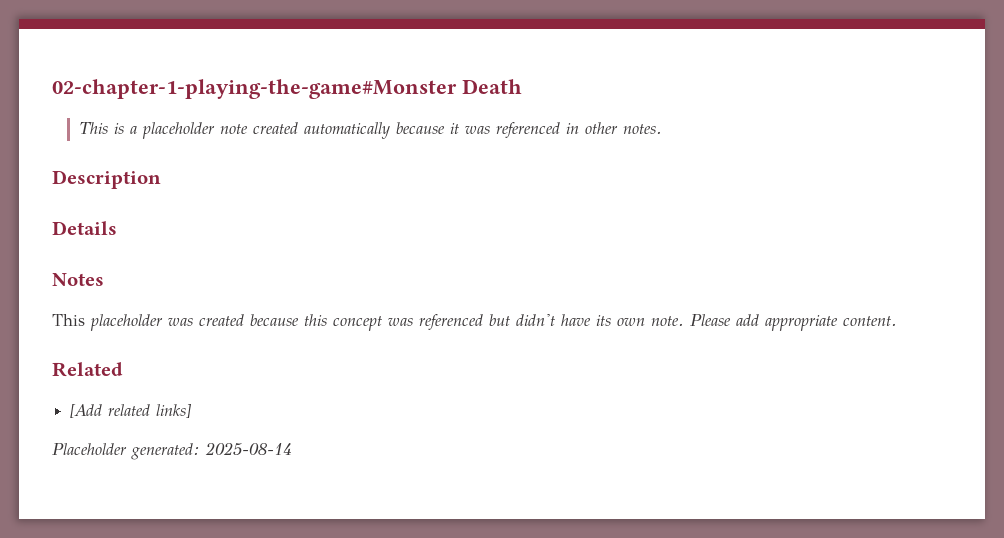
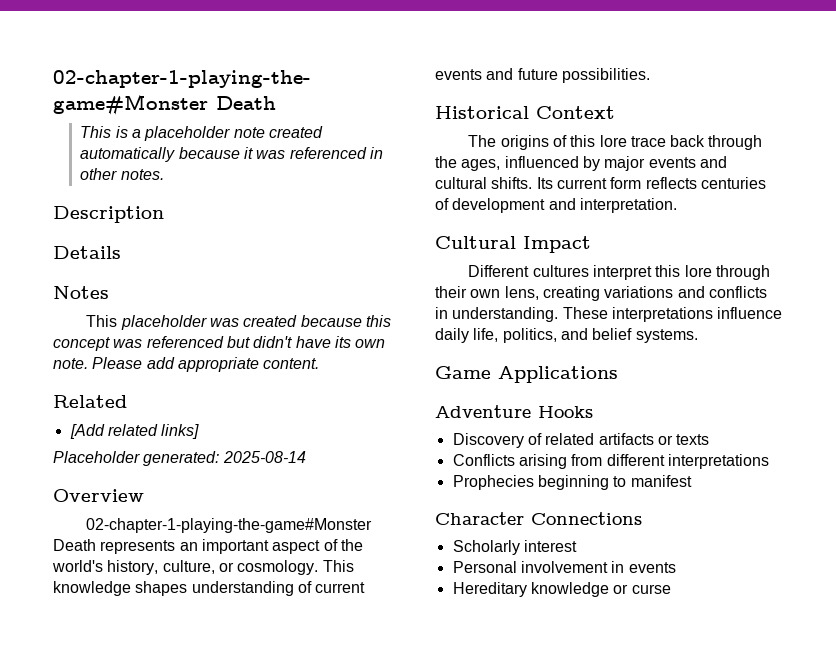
(292, 449) none -> [53,489,144,502] [86,518,373,533] [53,539,363,554] [52,560,354,575] [53,581,366,596] [435,68,650,83] [435,106,615,119] [468,135,763,150] [435,156,727,171] [435,177,766,189] [435,198,677,213] [435,236,591,253] [468,265,770,280] [435,286,767,301] [435,307,783,322] [435,328,698,343] [435,366,618,383] [435,405,593,418] [452,433,710,448] [452,454,769,469] [452,475,692,490] [435,512,642,525] [452,540,577,555] [452,561,676,573] [452,582,671,597] // Overview // 02-chapter-1-playing-the-game#Monster Death represents an important aspect of the world's history, culture, or cosmology. This knowledge shapes understanding of current events and future possibilities. // Historical Context // The origins of this lore trace back through the ages, influenced by major events and cultural shifts. Its current form reflects centuries of development and interpretation. // Cultural Impact // Different cultures interpret this lore through their own lens, creating variations and conflicts in understanding. These interpretations influence daily life, politics, and belief systems. // Game Applications // Adventure Hooks // Discovery of related artifacts or texts // Conflicts arising from different interpretations // Prophecies beginning to manifest // Character Connections // Scholarly interest // Personal involvement in events // Hereditary knowledge or curse

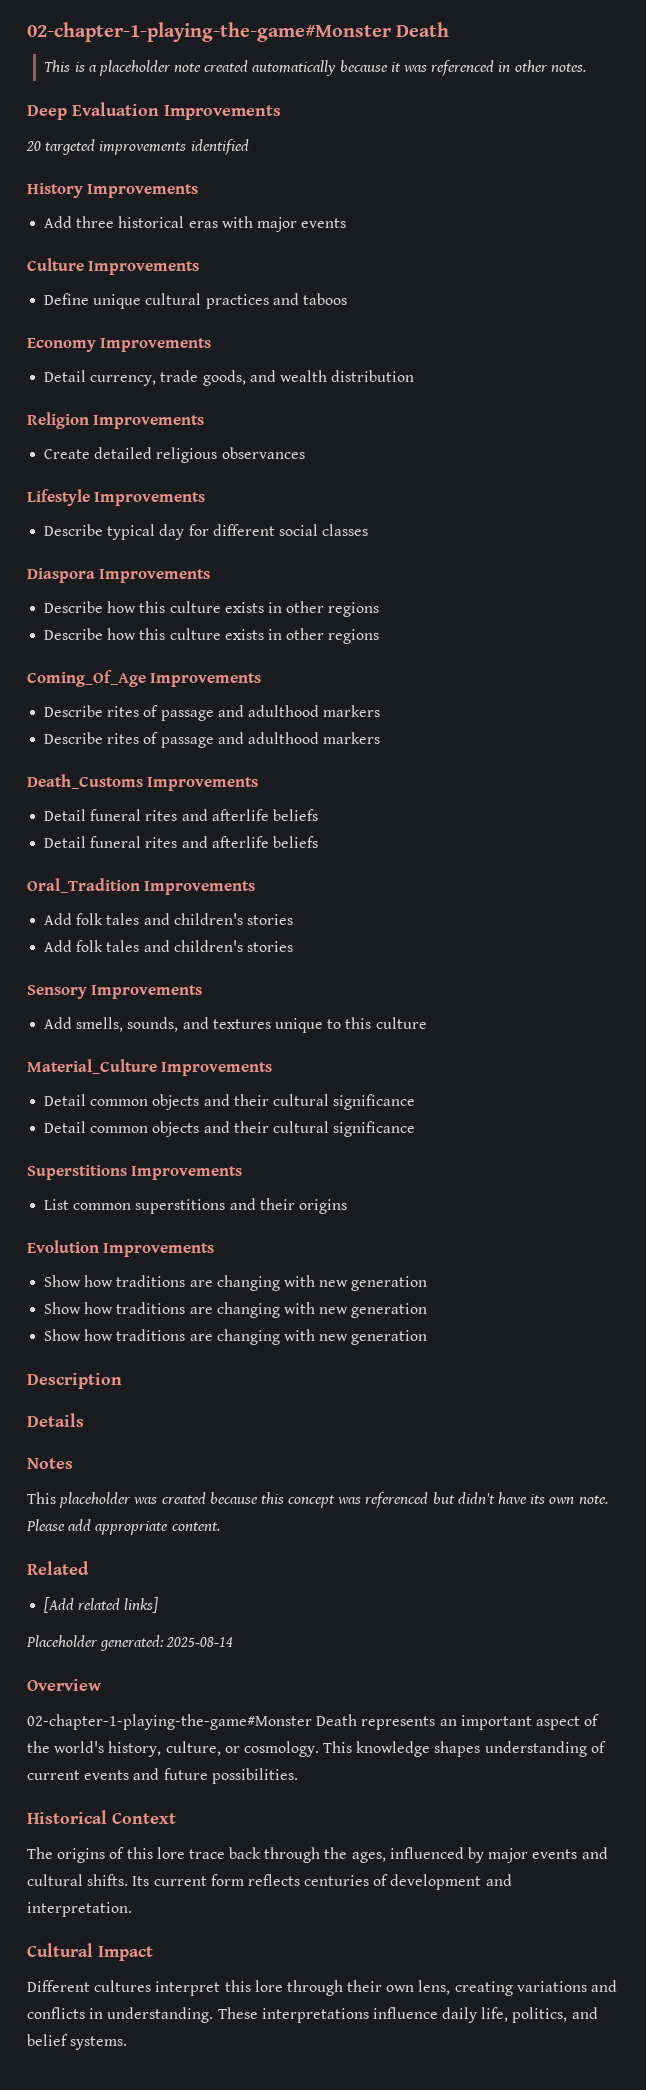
(164, 174) none -> [27,102,281,120] [26,139,249,155] [27,183,199,198] [44,216,347,232] [27,258,200,275] [44,293,347,309] [27,338,212,352] [44,370,415,386] [27,412,205,429] [44,447,305,463] [27,489,206,506] [44,524,369,540] [27,568,211,583] [44,601,380,617] [44,628,380,644] [27,670,262,687] [44,705,381,721] [44,732,381,748] [27,774,259,791] [44,809,318,821] [44,836,318,848] [27,878,256,895] [44,913,293,925] [44,940,293,952] [27,985,203,999] [44,1017,427,1033] [27,1059,273,1076] [44,1094,416,1110] [44,1121,416,1137] [27,1165,243,1180] [44,1198,347,1214] [27,1240,215,1257] [44,1275,428,1291] [44,1302,428,1318] [44,1329,428,1345] // Deep Evaluation Improvements // 20 targeted improvements identified // History Improvements // Add three historical eras with major events // Culture Improvements // Define unique cultural practices and taboos // Economy Improvements // Detail currency, trade goods, and wealth distribution // Religion Improvements // Create detailed religious observances // Lifestyle Improvements // Describe typical day for different social classes // Diaspora Improvements // Describe how this culture exists in other regions // Describe how this culture exists in other regions // Coming_Of_Age Improvements // Describe rites of passage and adulthood markers // Describe rites of passage and adulthood markers // Death_Customs Improvements // Detail funeral rites and afterlife beliefs // Detail funeral rites and afterlife beliefs // Oral_Tradition Improvements // Add folk tales and children's stories // Add folk tales and children's stories // Sensory Improvements // Add smells, sounds, and textures unique to this culture // Material_Culture Improvements // Detail common objects and their cultural significance // Detail common objects and their cultural significance // Superstitions Improvements // List common superstitions and their origins // Evolution Improvements // Show how traditions are changing with new generation // Show how traditions are changing with new generation // Show how traditions are changing with new generation
[435,366,618,383] [435,405,593,418] [452,433,710,448] [452,454,769,469] [452,475,692,490] [435,512,642,525] [452,540,577,555] [452,561,676,573] [452,582,671,597] // Game Applications // Adventure Hooks // Discovery of related artifacts or texts // Conflicts arising from different interpretations // Prophecies beginning to manifest // Character Connections // Scholarly interest // Personal involvement in events // Hereditary knowledge or curse -> (128, 2043) none

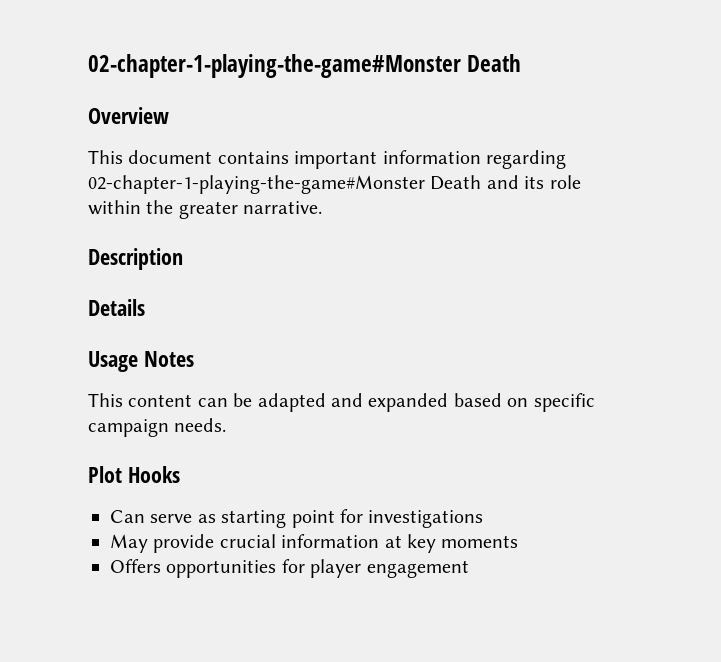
[27,22,450,42] [44,60,586,76] [27,102,281,120] [26,139,249,155] [27,183,199,198] [44,216,347,232] [27,258,200,275] [44,293,347,309] [27,338,212,352] [44,370,415,386] [27,412,205,429] [44,447,305,463] [27,489,206,506] [44,524,369,540] [27,568,211,583] [44,601,380,617] [44,628,380,644] [27,670,262,687] [44,705,381,721] [44,732,381,748] [27,774,259,791] [44,809,318,821] [44,836,318,848] [27,878,256,895] [44,913,293,925] [44,940,293,952] [27,985,203,999] [44,1017,427,1033] [27,1059,273,1076] [44,1094,416,1110] [44,1121,416,1137] [27,1165,243,1180] [44,1198,347,1214] [27,1240,215,1257] [44,1275,428,1291] [44,1302,428,1318] [44,1329,428,1345] 02-chapter-1-playing-the-game#Monster Death // This is a placeholder note created automatically because it was referenced in other notes. // Deep Evaluation Improvements // 20 targeted improvements identified // History Improvements // Add three historical eras with major events // Culture Improvements // Define unique cultural practices and taboos // Economy Improvements // Detail currency, trade goods, and wealth distribution // Religion Improvements // Create detailed religious observances // Lifestyle Improvements // Describe typical day for different social classes // Diaspora Improvements // Describe how this culture exists in other regions // Describe how this culture exists in other regions // Coming_Of_Age Improvements // Describe rites of passage and adulthood markers // Describe rites of passage and adulthood markers // Death_Customs Improvements // Detail funeral rites and afterlife beliefs // Detail funeral rites and afterlife beliefs // Oral_Tradition Improvements // Add folk tales and children's stories // Add folk tales and children's stories // Sensory Improvements // Add smells, sounds, and textures unique to this culture // Material_Culture Improvements // Detail common objects and their cultural significance // Detail common objects and their cultural significance // Superstitions Improvements // List common superstitions and their origins // Evolution Improvements // Show how traditions are changing with new generation // Show how traditions are changing with new generation // Show how traditions are changing with new generation -> [88,54,522,78] [88,107,169,124] [88,150,566,169] [88,175,581,194] [88,200,323,219] 02-chapter-1-playing-the-game#Monster Death // Overview // This document contains important information regarding 02-chapter-1-playing-the-game#Monster Death and its role within the greater narrative.
(84, 1420) none -> [88,351,138,372] Usage
[59,1492,608,1508] [26,1519,220,1535] [27,1561,89,1575] [44,1597,159,1613] [26,1635,234,1651] [27,1679,101,1691] [27,1714,600,1730] [27,1741,606,1757] [27,1768,298,1784] [27,1810,176,1824] [27,1847,608,1863] [27,1874,512,1890] [27,1902,132,1917] [27,1943,153,1961] [27,1980,618,1996] [27,2007,598,2023] [27,2034,128,2050] placeholder was created because this concept was referenced but didn't have its own note. Please add appropriate content. // Related // [Add related links] // Placeholder generated: 2025-08-14 // Overview // 02-chapter-1-playing-the-game#Monster Death represents an important aspect of the world's history, culture, or cosmology. This knowledge shapes understanding of current events and future possibilities. // Historical Context // The origins of this lore trace back through the ages, influenced by major events and cultural shifts. Its current form reflects centuries of development and interpretation. // Cultural Impact // Different cultures interpret this lore through their own lens, creating variations and conflicts in understanding. These interpretations influence daily life, politics, and belief systems. -> [128,393,595,412] [88,418,227,437] [88,466,180,483] [110,509,484,528] [110,534,519,553] [110,559,469,578] content can be adapted and expanded based on specific campaign needs. // Plot Hooks // Can serve as starting point for investigations // May provide crucial information at key moments // Offers opportunities for player engagement

